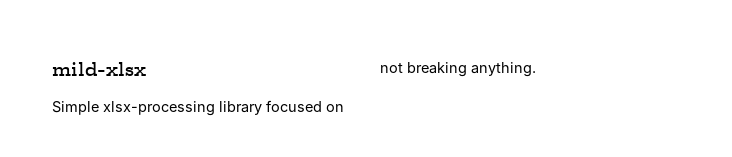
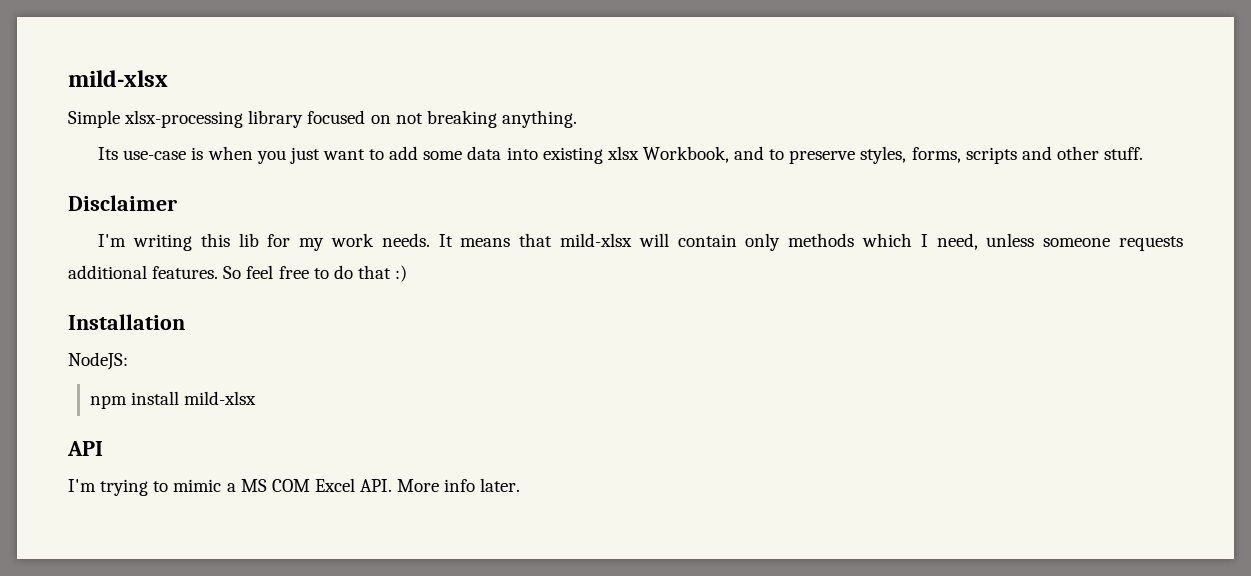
(536, 69) none -> [98,146,1144,164] [68,195,177,211] [98,233,1183,251] [68,265,408,282] [68,314,185,330] [68,352,128,370] [90,391,257,409] [67,441,103,456] [68,478,521,496] // Its use-case is when you just want to add some data into existing xlsx Workbook, and to preserve styles, forms, scripts and other stuff. // Disclaimer // I'm writing this lib for my work needs. It means that mild-xlsx will contain only methods which I need, unless someone requests additional features. So feel free to do that :) // Installation // NodeJS: // npm install mild-xlsx // API // I'm trying to mimic a MS COM Excel API. More info later.

